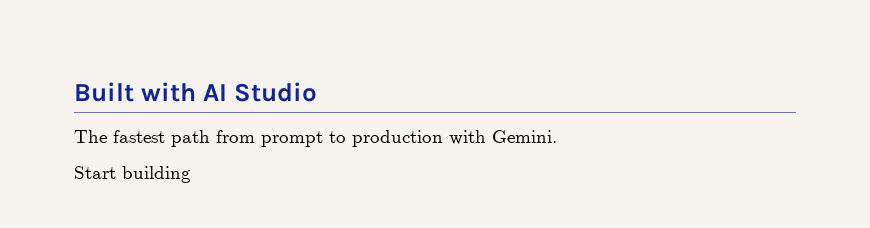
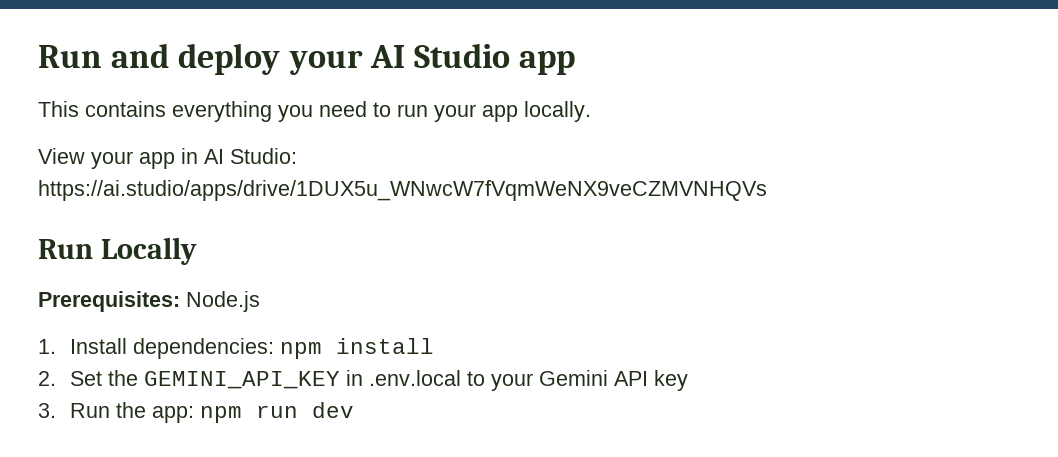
[74,82,318,102] [74,130,557,147] [74,166,191,183] Built with AI Studio // The fastest path from prompt to production with Gemini. // Start building -> [38,43,576,75] [38,101,591,122] [38,148,297,169] [38,180,767,201] [38,237,197,265] [38,291,260,312] [38,338,434,359] [38,370,688,391] [38,402,354,423] Run and deploy your AI Studio app // This contains everything you need to run your app locally. // View your app in AI Studio: https://ai.studio/apps/drive/1DUX5u_WNwcW7fVqmWeNX9veCZMVNHQVs // Run Locally // Prerequisites: Node.js // 1. Install dependencies: npm install // 2. Set the GEMINI_API_KEY in .env.local to your Gemini API key // 3. Run the app: npm run dev

